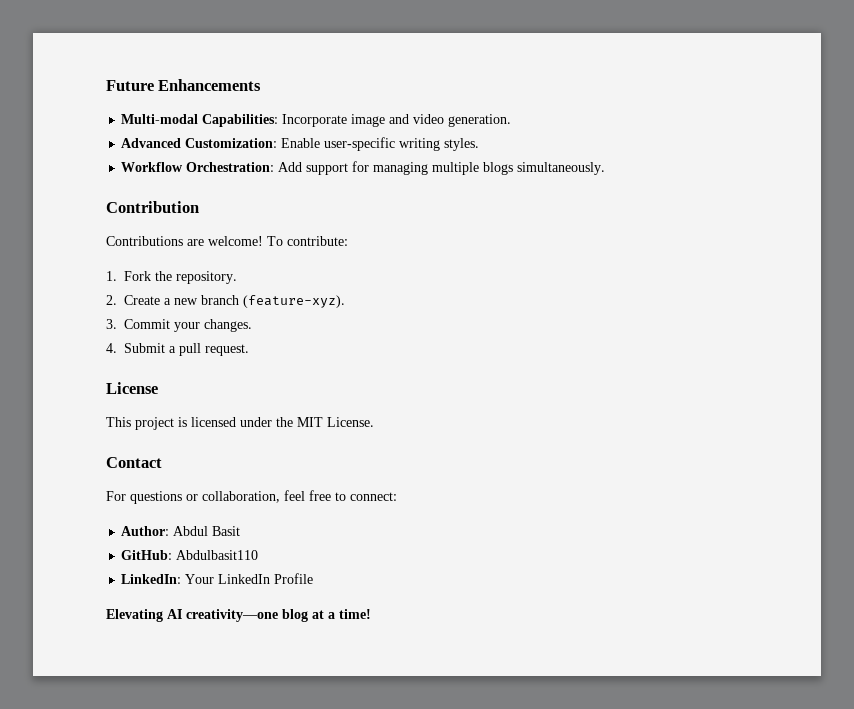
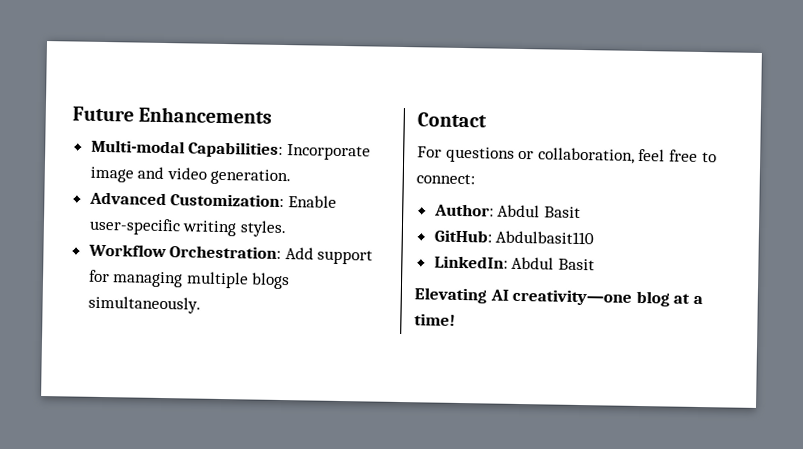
[106,201,199,213] [106,236,348,246] [106,271,237,284] [106,295,345,308] [106,319,252,332] [106,343,249,356] [106,382,158,394] [106,417,374,430] // Contribution // Contributions are welcome! To contribute: // 1. Fork the repository. // 2. Create a new branch (feature-xyz). // 3. Commit your changes. // 4. Submit a pull request. // License // This project is licensed under the MIT License. -> (201, 304) none
[185,573,314,584] Your LinkedIn Profile -> [511,256,595,271] Abdul Basit

